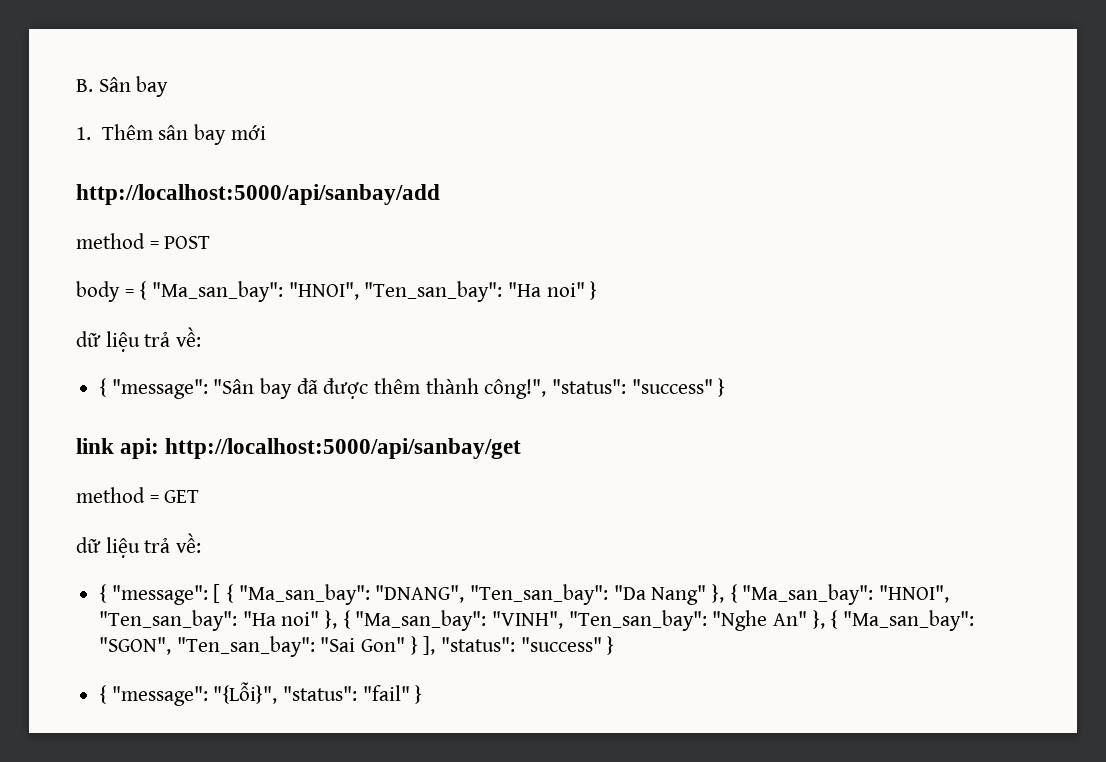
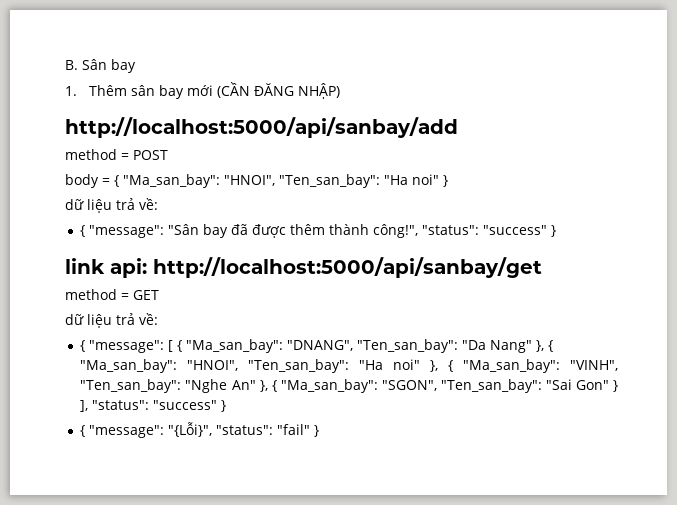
(266, 132) none -> [216,82,340,99] (CẦN ĐĂNG NHẬP)

